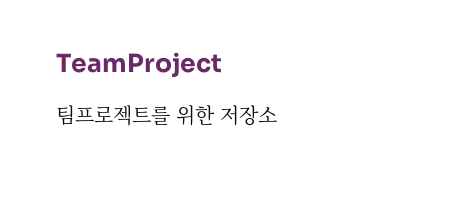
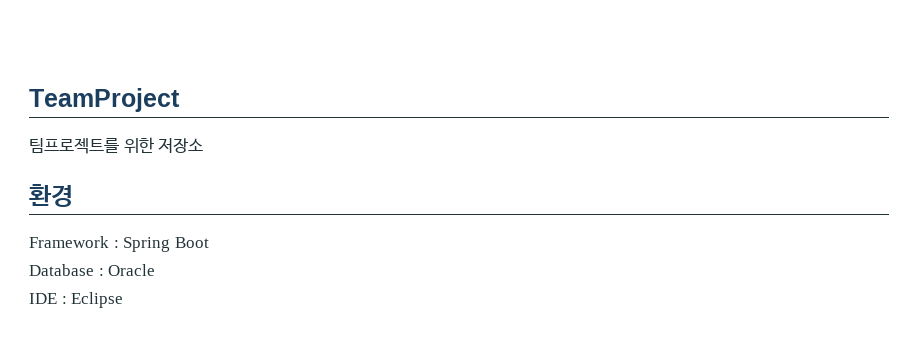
(277, 115) none -> [29,184,73,207] [29,236,209,252] [29,264,156,276] [29,292,124,308] // 환경 // Framework : Spring Boot // Database : Oracle // IDE : Eclipse

